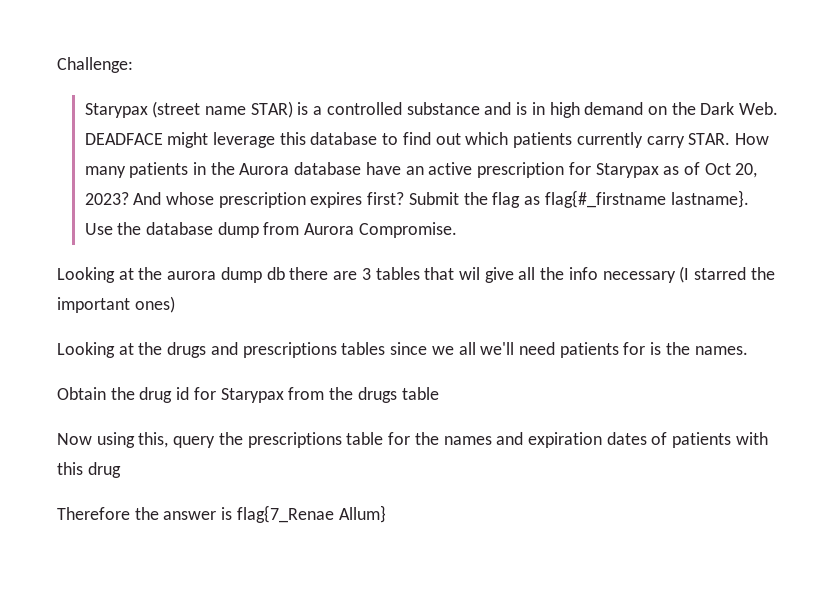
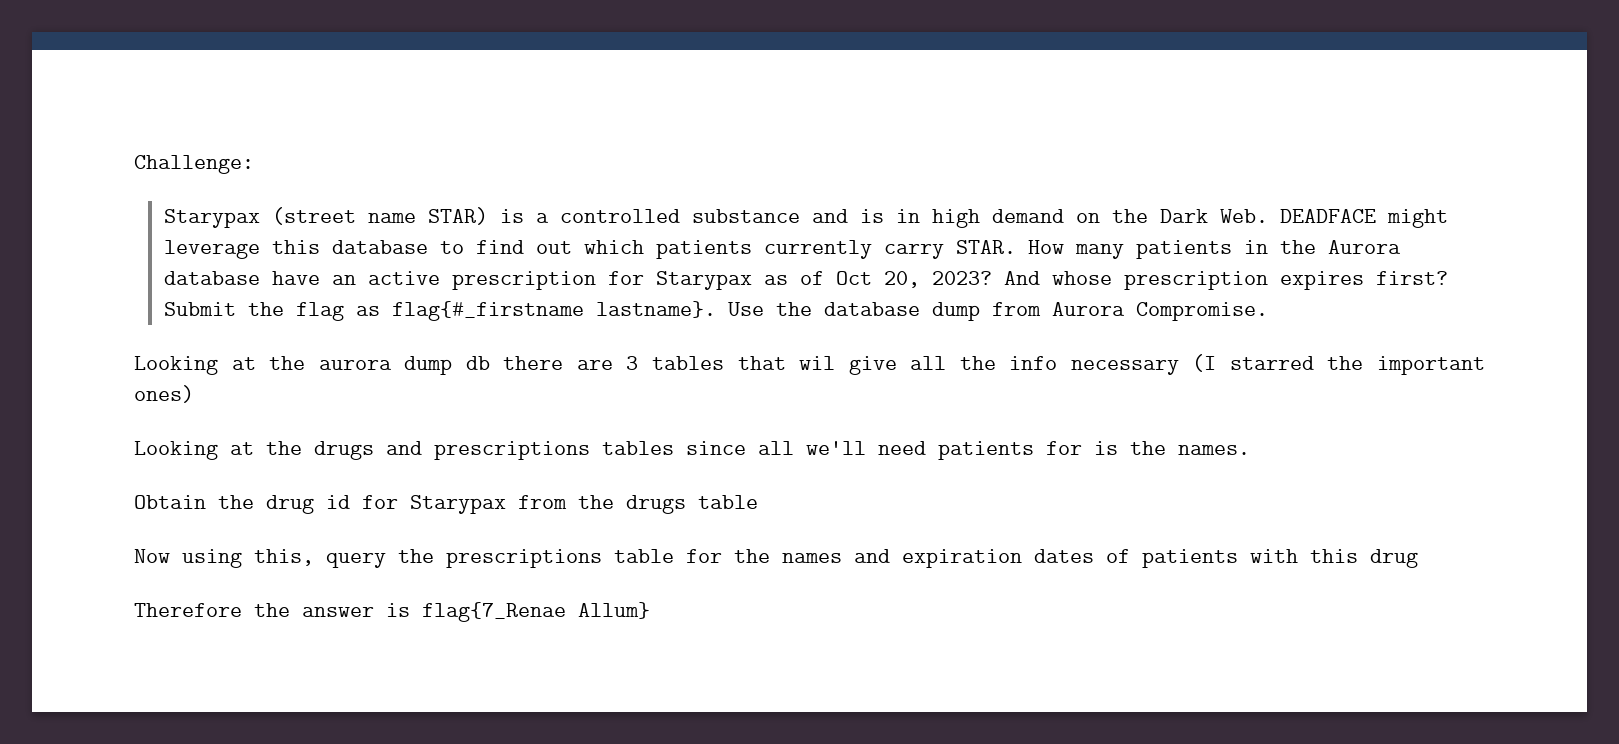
[431,346,454,355] we -> (746, 448) none

